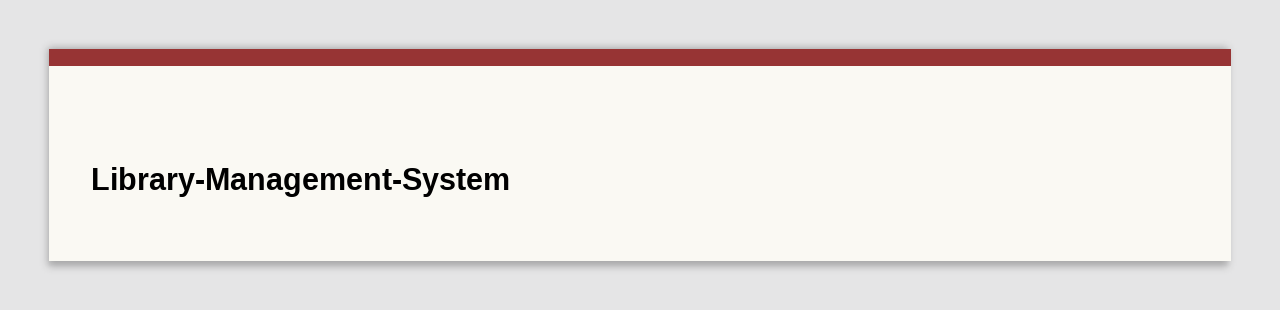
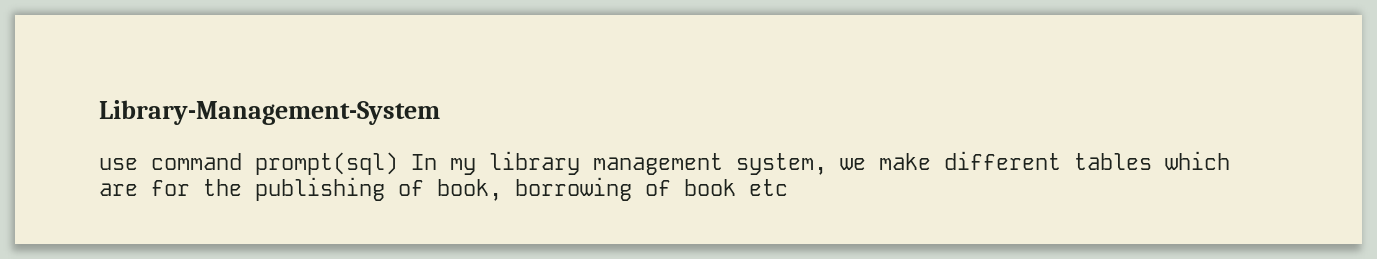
(510, 182) none -> [99,151,1230,175] [99,177,788,201] // use command prompt(sql) In my library management system, we make different tables which are for the publishing of book, borrowing of book etc

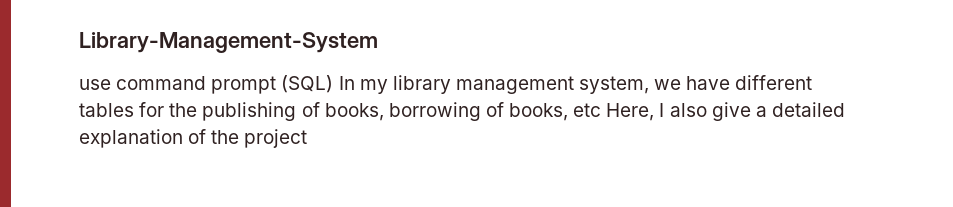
[255,152,398,175] prompt(sql) -> [211,75,334,94] prompt (SQL)
[879,153,931,170] make -> [686,76,731,90] have
[1165,151,1230,170] [99,183,138,196] which are -> (134, 110) none
[437,179,502,201] book, -> [324,103,384,121] books,
[684,179,788,196] book etc -> [509,102,845,121] [79,129,308,148] books, etc Here, I also give a detailed explanation of the project

